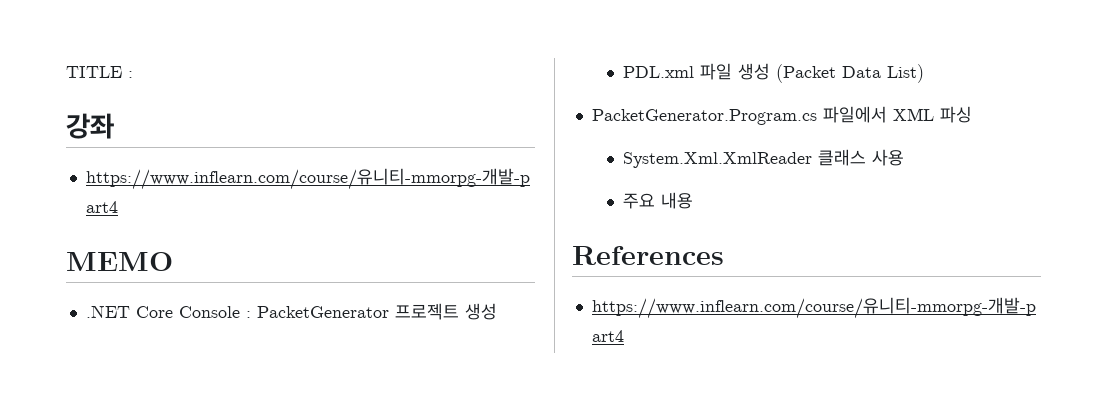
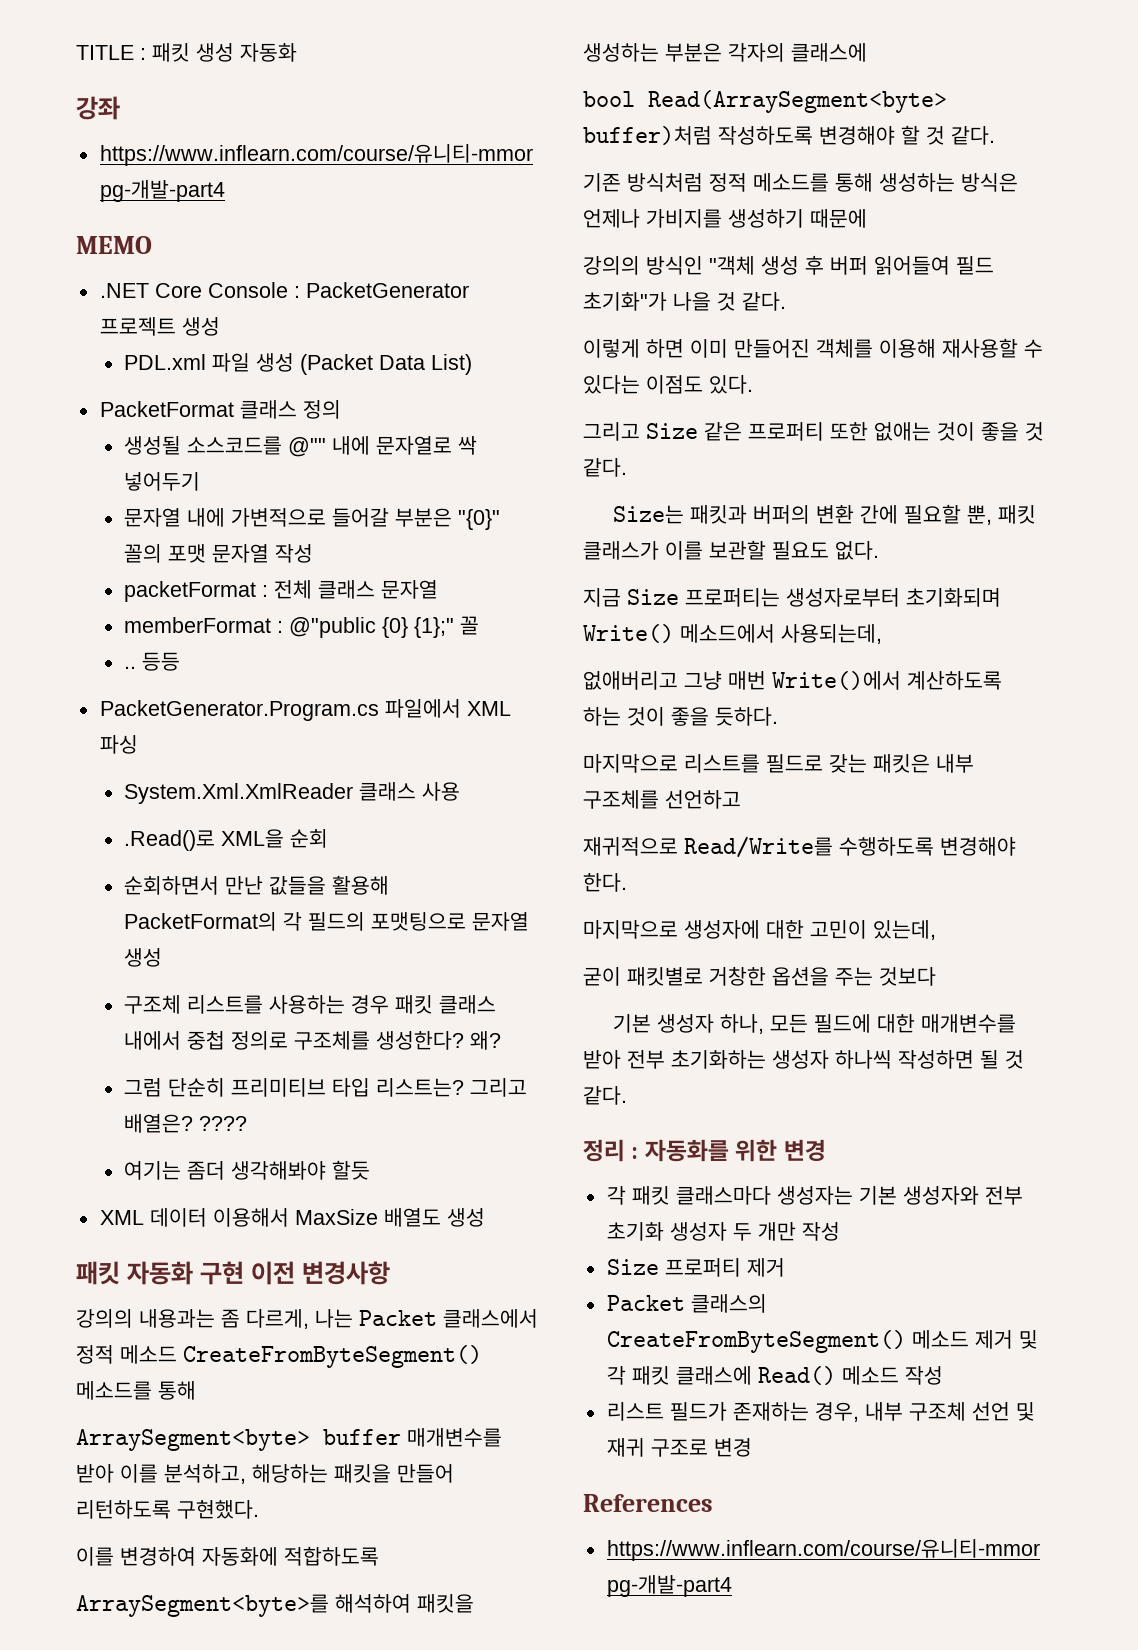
(133, 74) none -> [152,43,297,62] 패킷 생성 자동화
(925, 73) none -> [99,400,341,419] [124,436,478,457] [124,472,201,491] [124,508,501,530] [124,544,314,563] [124,580,439,602] [124,616,480,638] [124,652,181,671] // PacketFormat 클래스 정의 // 생성될 소스코드를 @"" 내에 문자열로 싹 넣어두기 // 문자열 내에 가변적으로 들어갈 부분은 "{0}" 꼴의 포맷 문자열 작성 // packetFormat : 전체 클래스 문자열 // memberFormat : @"public {0} {1};" 꼴 // .. 등등
[623,192,694,209] 주요 내용 -> [124,829,329,851] [124,875,390,895] [124,912,530,931] [124,948,163,967] [124,995,497,1014] [124,1030,502,1050] [124,1078,528,1097] [124,1114,248,1133] [124,1160,371,1180] [99,1208,485,1227] [76,1261,390,1285] [76,1309,538,1329] [76,1345,482,1368] [76,1381,196,1400] [76,1428,502,1451] [76,1464,454,1484] [76,1500,259,1519] [76,1546,379,1566] [76,1594,474,1617] [583,43,867,62] [583,90,947,113] [583,125,995,145] [583,173,1018,192] [583,209,867,228] [583,255,994,275] [583,292,786,311] [583,338,1043,358] [583,375,753,394] [583,422,1044,441] [583,458,627,477] [612,504,1036,525] [583,540,879,560] [583,588,1001,607] [583,624,882,644] [583,671,1002,690] [583,707,778,726] [583,754,974,773] [583,790,741,809] [583,836,1016,858] [583,873,627,892] [583,920,936,940] [583,966,936,986] [612,1014,1016,1034] [583,1050,1024,1069] [583,1086,627,1105] [583,1139,826,1162] [606,1186,1023,1205] [606,1222,840,1241] [606,1258,785,1277] [606,1294,767,1313] [606,1330,1038,1353] [606,1366,943,1385] [606,1402,1035,1422] [606,1438,752,1457] .Read()로 XML을 순회 // 순회하면서 만난 값들을 활용해 PacketFormat의 각 필드의 포맷팅으로 문자열 생성 // 구조체 리스트를 사용하는 경우 패킷 클래스 내에서 중첩 정의로 구조체를 생성한다? 왜? // 그럼 단순히 프리미티브 타입 리스트는? 그리고 배열은? ???? // 여기는 좀더 생각해봐야 할듯 // XML 데이터 이용해서 MaxSize 배열도 생성 // 패킷 자동화 구현 이전 변경사항 // 강의의 내용과는 좀 다르게, 나는 Packet 클래스에서 정적 메소드 CreateFromByteSegment() 메소드를 통해 // ArraySegment<byte> buffer 매개변수를 받아 이를 분석하고, 해당하는 패킷을 만들어 리턴하도록 구현했다. // 이를 변경하여 자동화에 적합하도록 // ArraySegment<byte>를 해석하여 패킷을 생성하는 부분은 각자의 클래스에 // bool Read(ArraySegment<byte> buffer)처럼 작성하도록 변경해야 할 것 같다. // 기존 방식처럼 정적 메소드를 통해 생성하는 방식은 언제나 가비지를 생성하기 때문에 // 강의의 방식인 "객체 생성 후 버퍼 읽어들여 필드 초기화"가 나을 것 같다. // 이렇게 하면 이미 만들어진 객체를 이용해 재사용할 수 있다는 이점도 있다. // 그리고 Size 같은 프로퍼티 또한 없애는 것이 좋을 것 같다. // Size는 패킷과 버퍼의 변환 간에 필요할 뿐, 패킷 클래스가 이를 보관할 필요도 없다. // 지금 Size 프로퍼티는 생성자로부터 초기화되며 Write() 메소드에서 사용되는데, // 없애버리고 그냥 매번 Write()에서 계산하도록 하는 것이 좋을 듯하다. // 마지막으로 리스트를 필드로 갖는 패킷은 내부 구조체를 선언하고 // 재귀적으로 Read/Write를 수행하도록 변경해야 한다. // 마지막으로 생성자에 대한 고민이 있는데, // 굳이 패킷별로 거창한 옵션을 주는 것보다 // 기본 생성자 하나, 모든 필드에 대한 매개변수를 받아 전부 초기화하는 생성자 하나씩 작성하면 될 것 같다. // 정리 : 자동화를 위한 변경 // 각 패킷 클래스마다 생성자는 기본 생성자와 전부 초기화 생성자 두 개만 작성 // Size 프로퍼티 제거 // Packet 클래스의 CreateFromByteSegment() 메소드 제거 및 각 패킷 클래스에 Read() 메소드 작성 // 리스트 필드가 존재하는 경우, 내부 구조체 선언 및 재귀 구조로 변경

